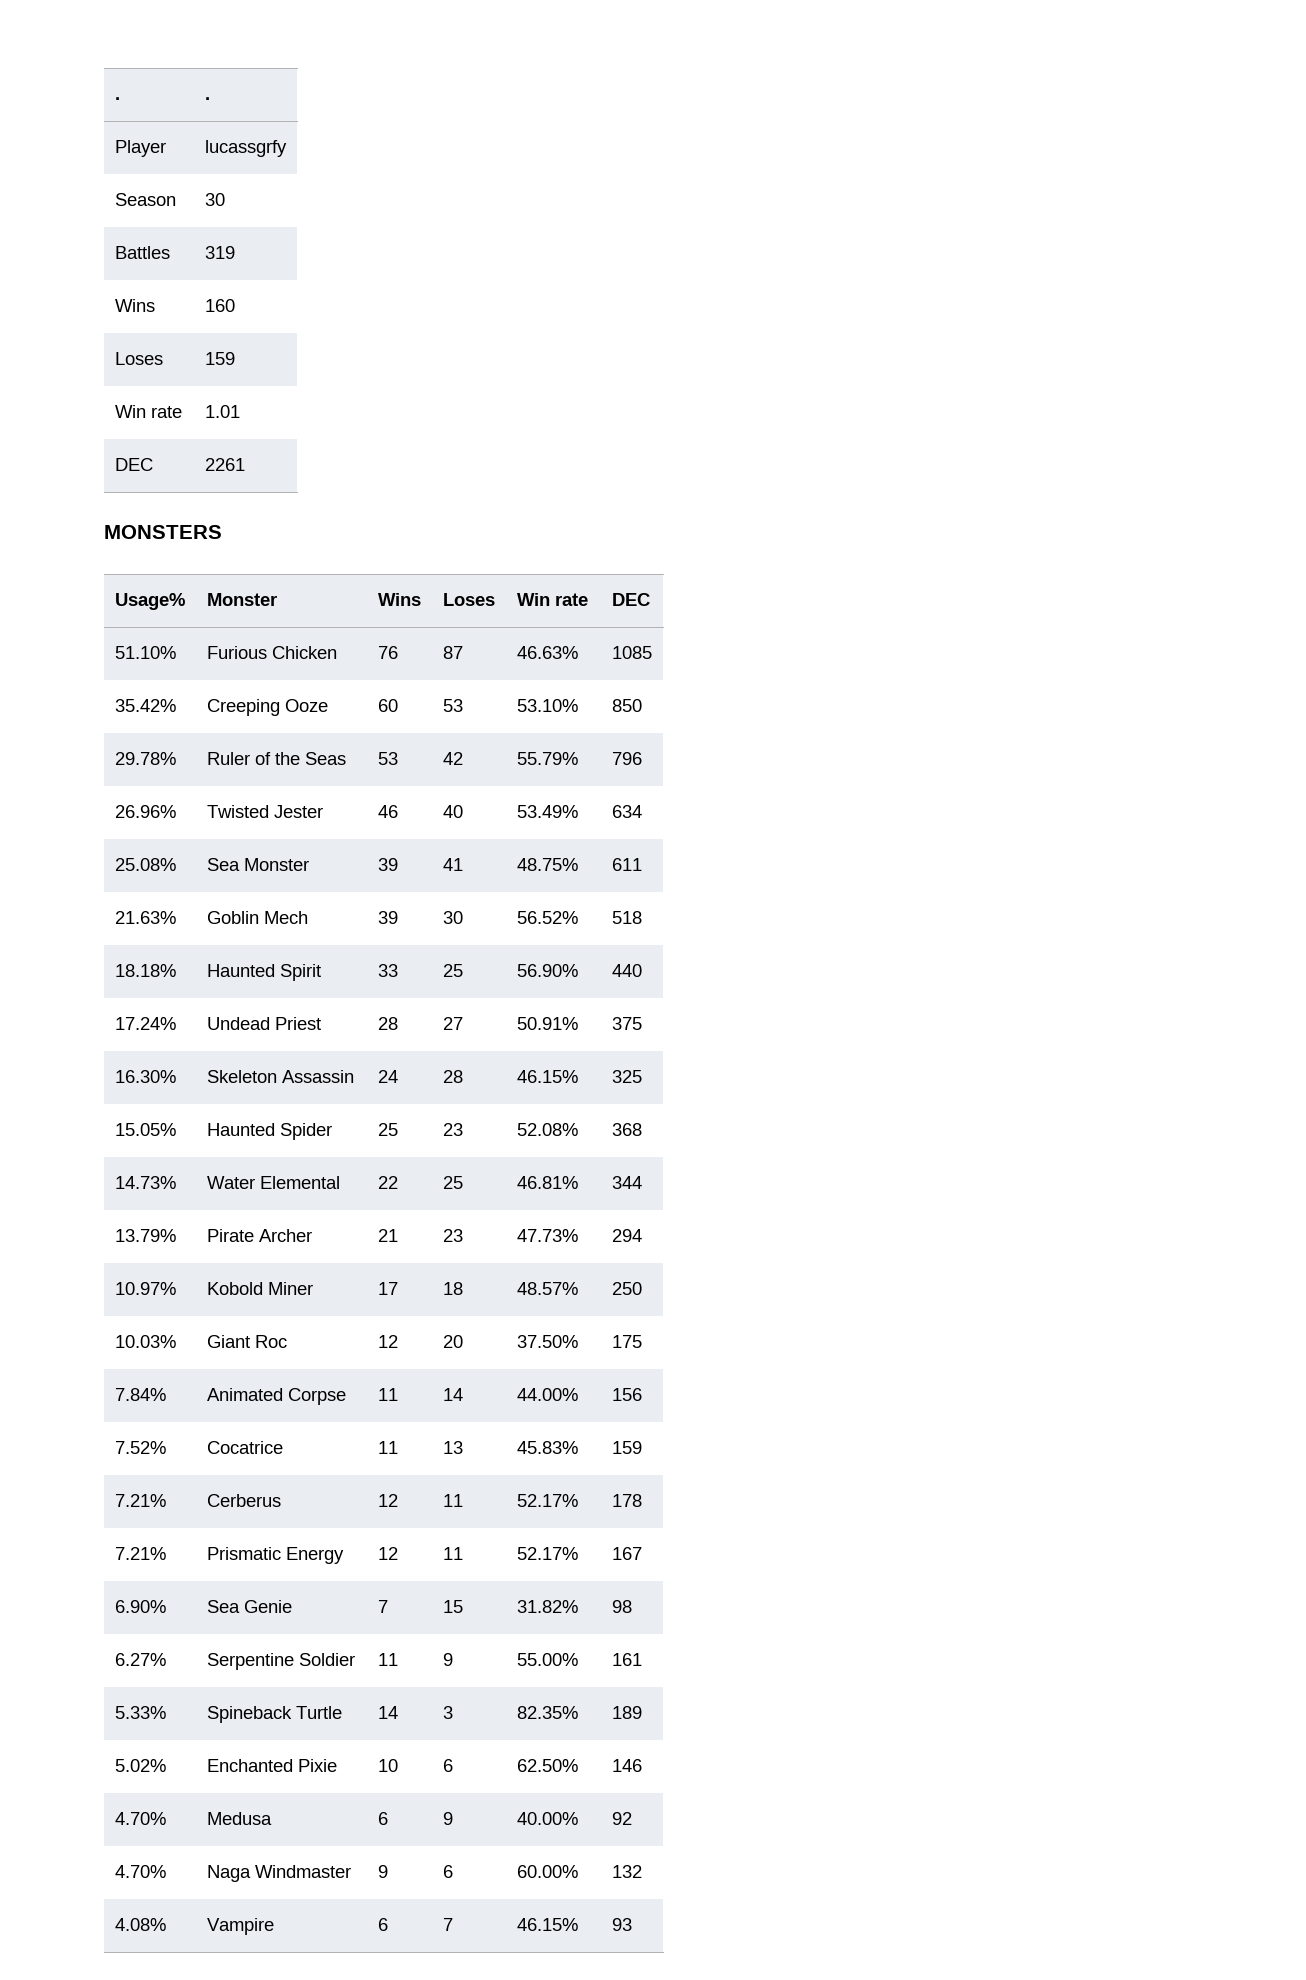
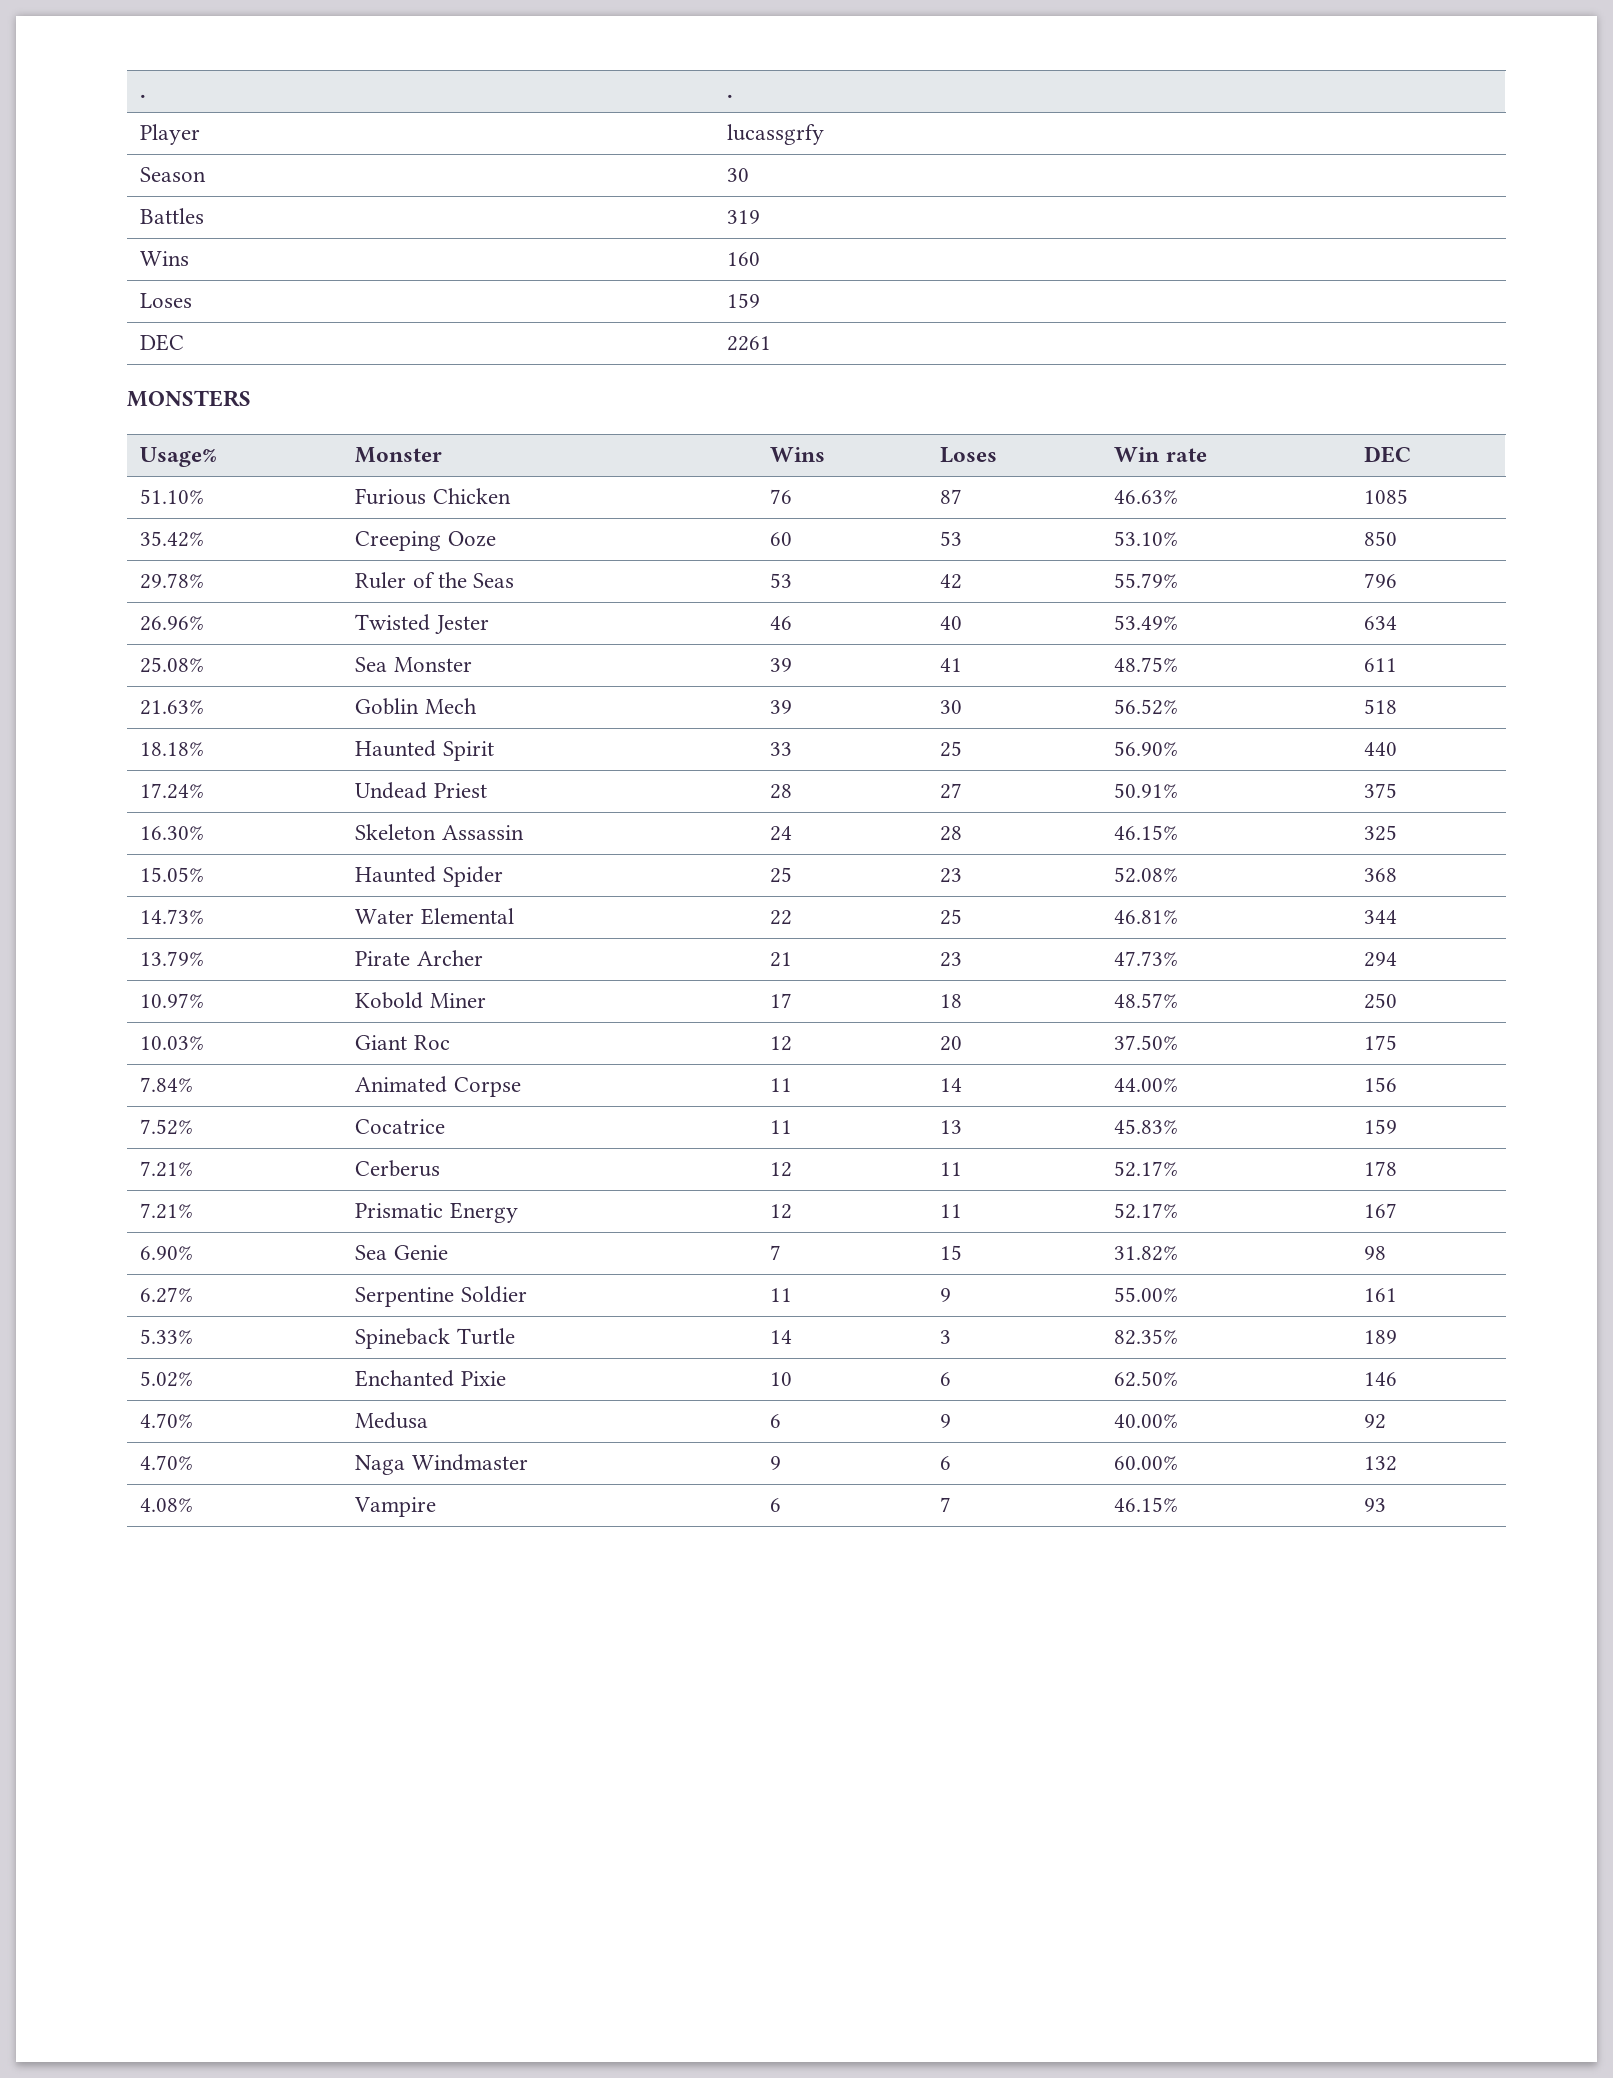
[114,405,182,418] [204,405,240,418] // Win rate | 1.01 -> (761, 300) none

